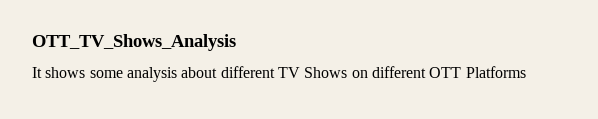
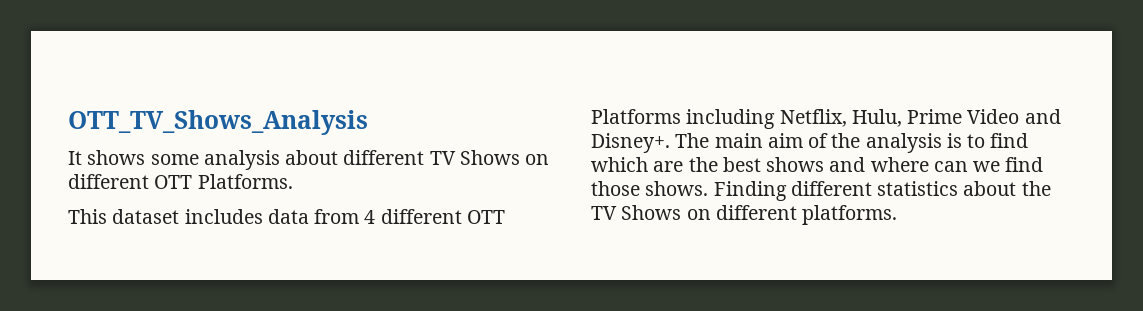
[465,66,526,78] Platforms -> [197,174,293,189] [68,209,505,224] [591,109,1061,129] [591,133,1029,153] [591,157,1044,172] [591,181,1051,201] [591,205,898,225] Platforms. // This dataset includes data from 4 different OTT Platforms including Netflix, Hulu, Prime Video and Disney+. The main aim of the analysis is to find which are the best shows and where can we find those shows. Finding different statistics about the TV Shows on different platforms.

